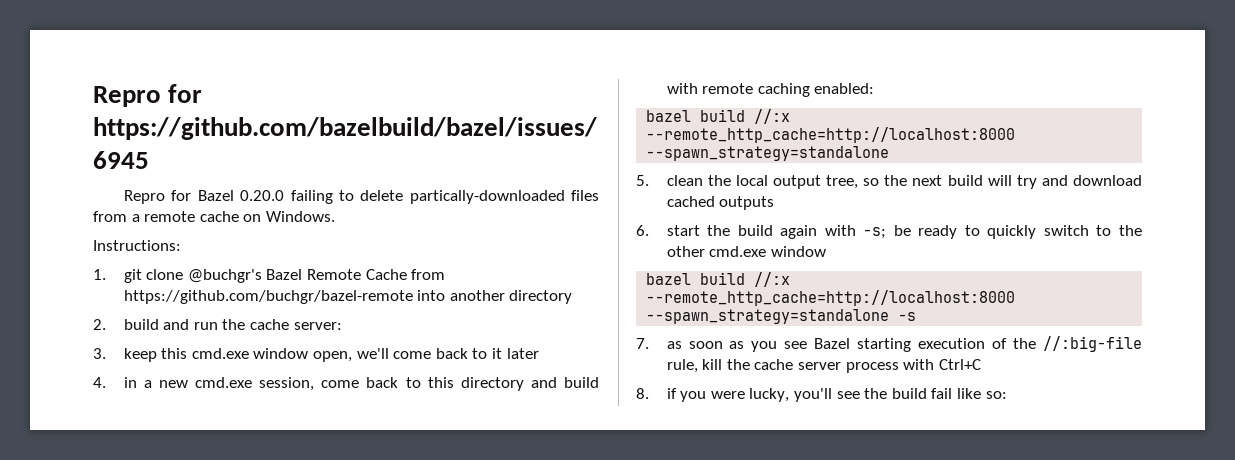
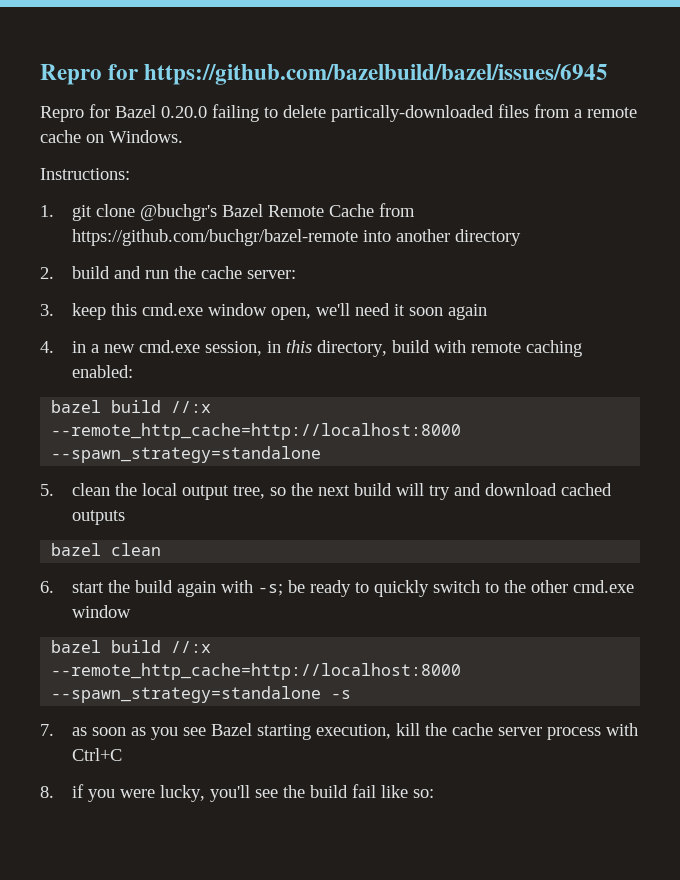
[393,348,539,359] come back to it later -> [355,303,488,320] need it soon again
[321,377,557,391] come back to this directory and -> [267,340,388,357] in this directory,
(775, 203) none -> [51,543,162,556] // bazel clean
[918,336,1142,352] [666,359,698,373] execution of the //:big-file rule, -> [316,724,392,739] execution,

